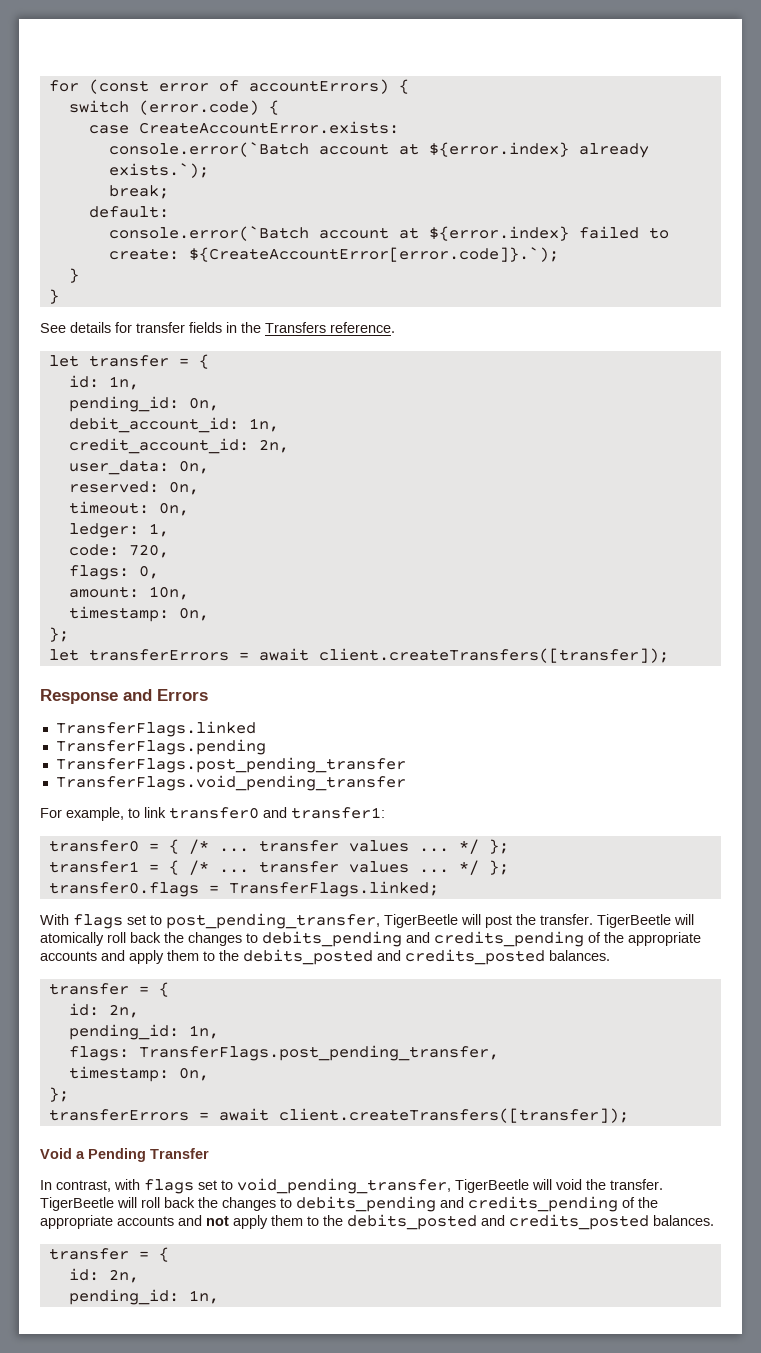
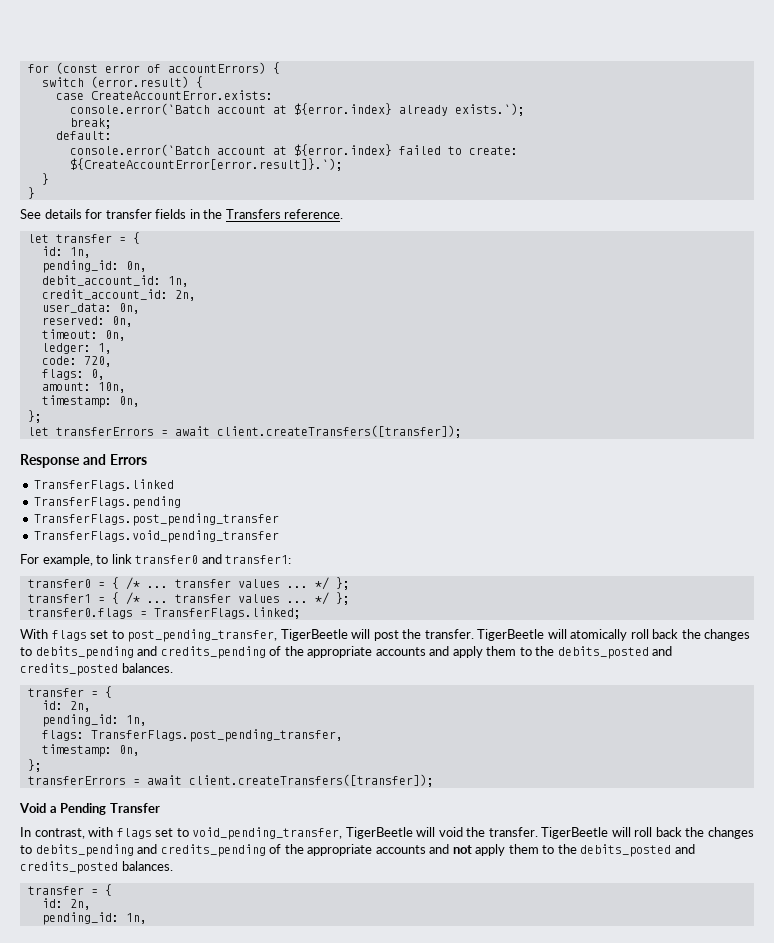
[138,100,259,115] (error.code) -> [90,76,189,88] (error.result)
[188,247,559,262] ${CreateAccountError[error.code]}.`); -> [69,158,343,171] ${CreateAccountError[error.result]}.`);

